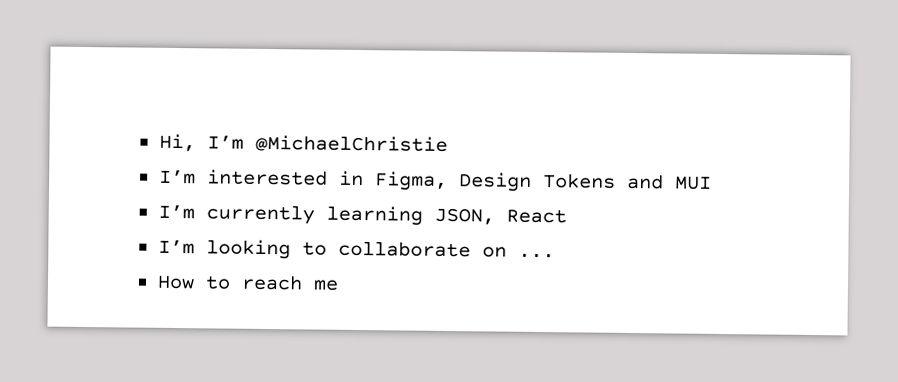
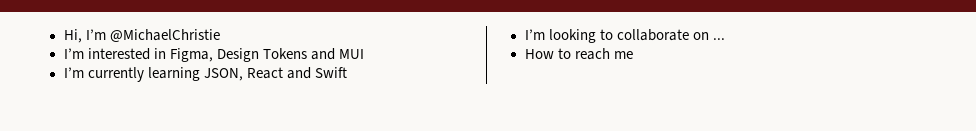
(567, 216) none -> [286,67,347,79] and Swift

